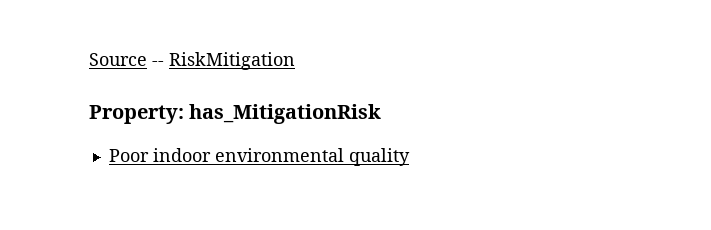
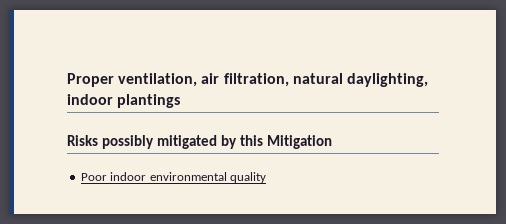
[89,52,295,70] [89,104,382,124] Source -- RiskMitigation // Property: has_MitigationRisk -> [67,73,428,87] [67,94,181,108] [67,135,332,149] Proper ventilation, air filtration, natural daylighting, indoor plantings // Risks possibly mitigated by this Mitigation

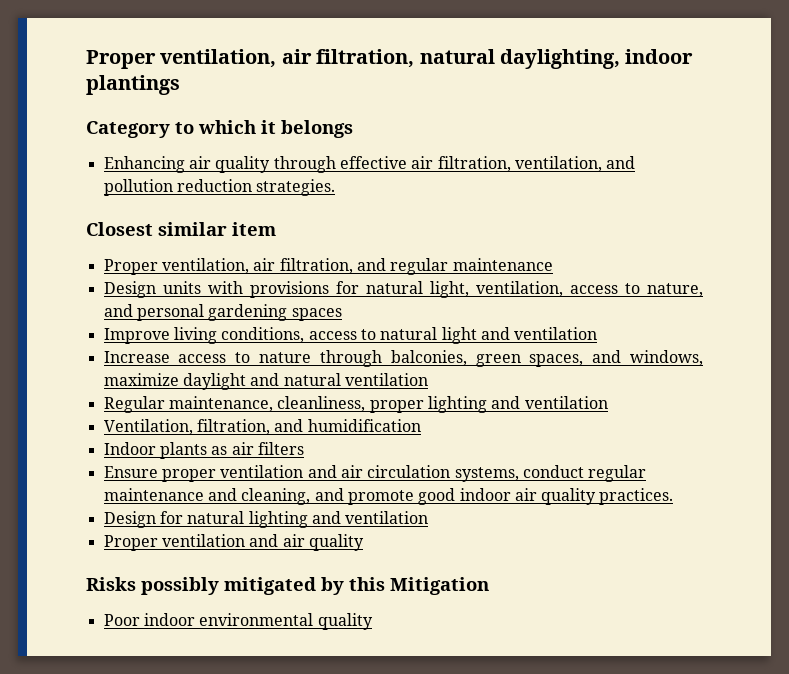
(181, 101) none -> [86,120,353,138] [103,156,636,173] [103,179,336,196] [86,222,276,236] [103,258,553,275] [103,281,703,298] [103,304,342,321] [103,327,598,344] [103,350,703,367] [103,373,428,390] [103,396,608,413] [103,419,421,435] [103,442,304,459] [103,465,647,482] [103,488,674,505] [103,511,429,528] [103,534,364,551] // Category to which it belongs // Enhancing air quality through effective air filtration, ventilation, and pollution reduction strategies. // Closest similar item // Proper ventilation, air filtration, and regular maintenance // Design units with provisions for natural light, ventilation, access to nature, and personal gardening spaces // Improve living conditions, access to natural light and ventilation // Increase access to nature through balconies, green spaces, and windows, maximize daylight and natural ventilation // Regular maintenance, cleanliness, proper lighting and ventilation // Ventilation, filtration, and humidification // Indoor plants as air filters // Ensure proper ventilation and air circulation systems, conduct regular maintenance and cleaning, and promote good indoor air quality practices. // Design for natural lighting and ventilation // Proper ventilation and air quality

